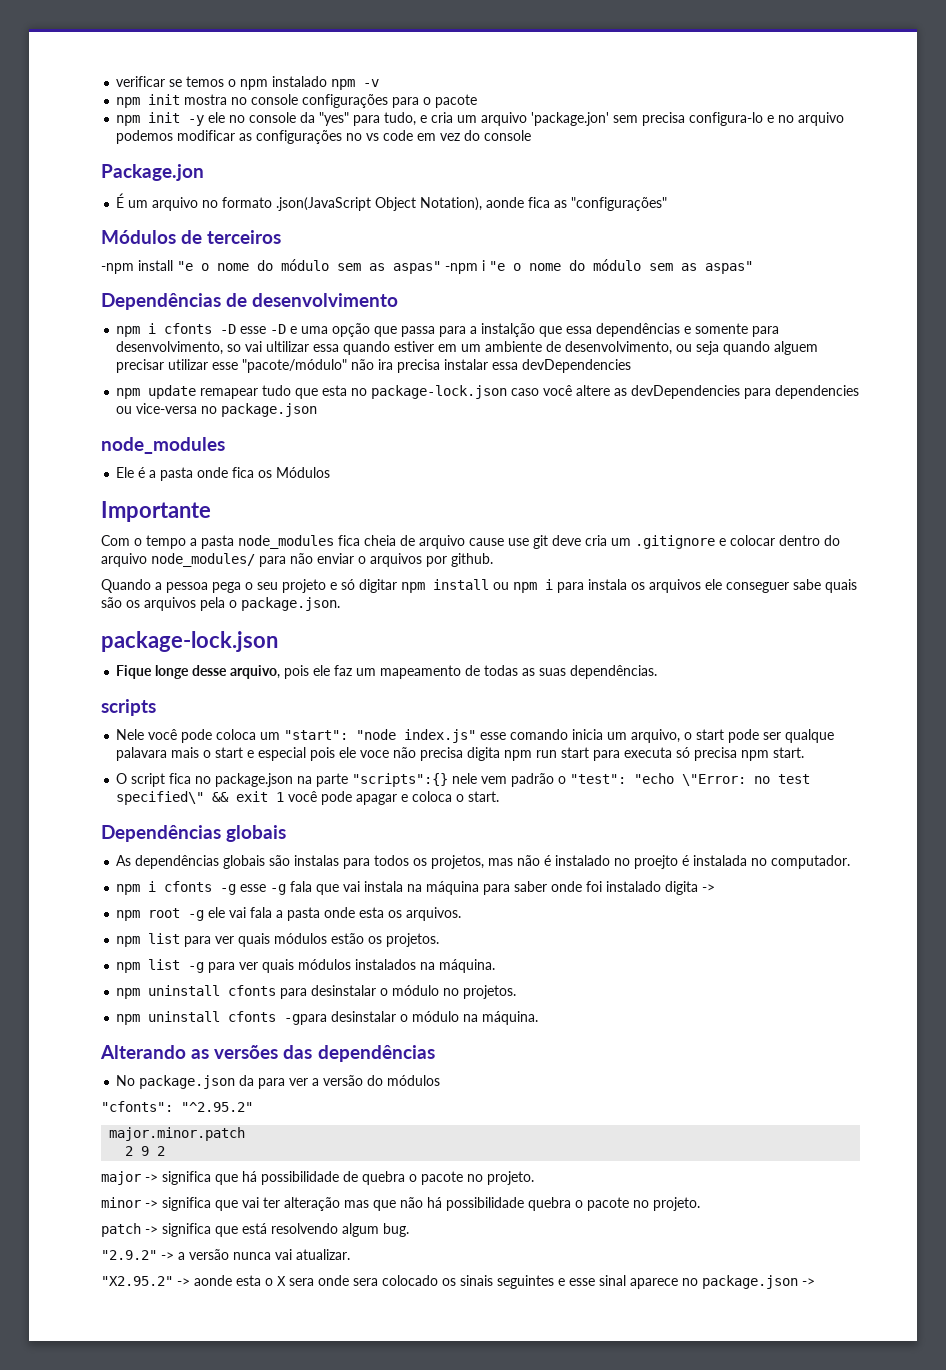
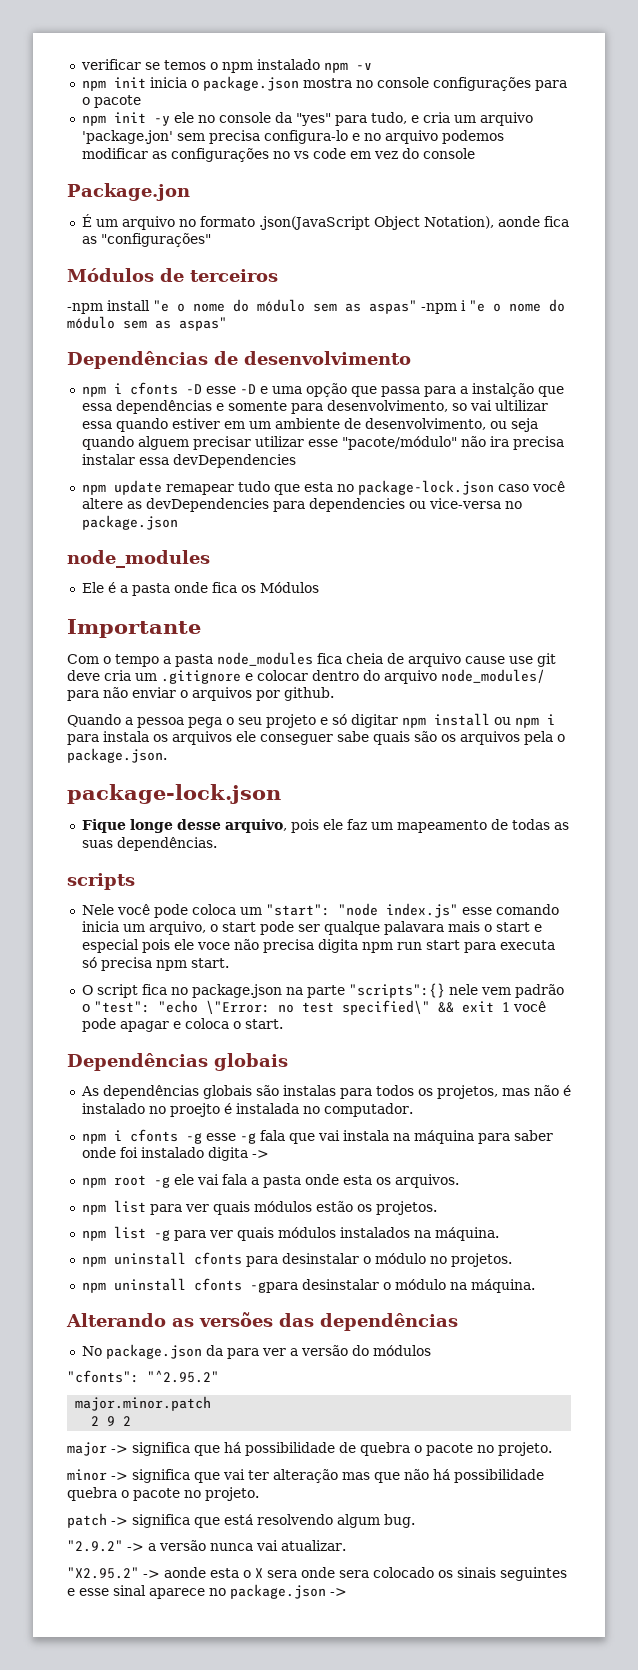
(181, 99) none -> [149,76,299,91] inicia o package.json

